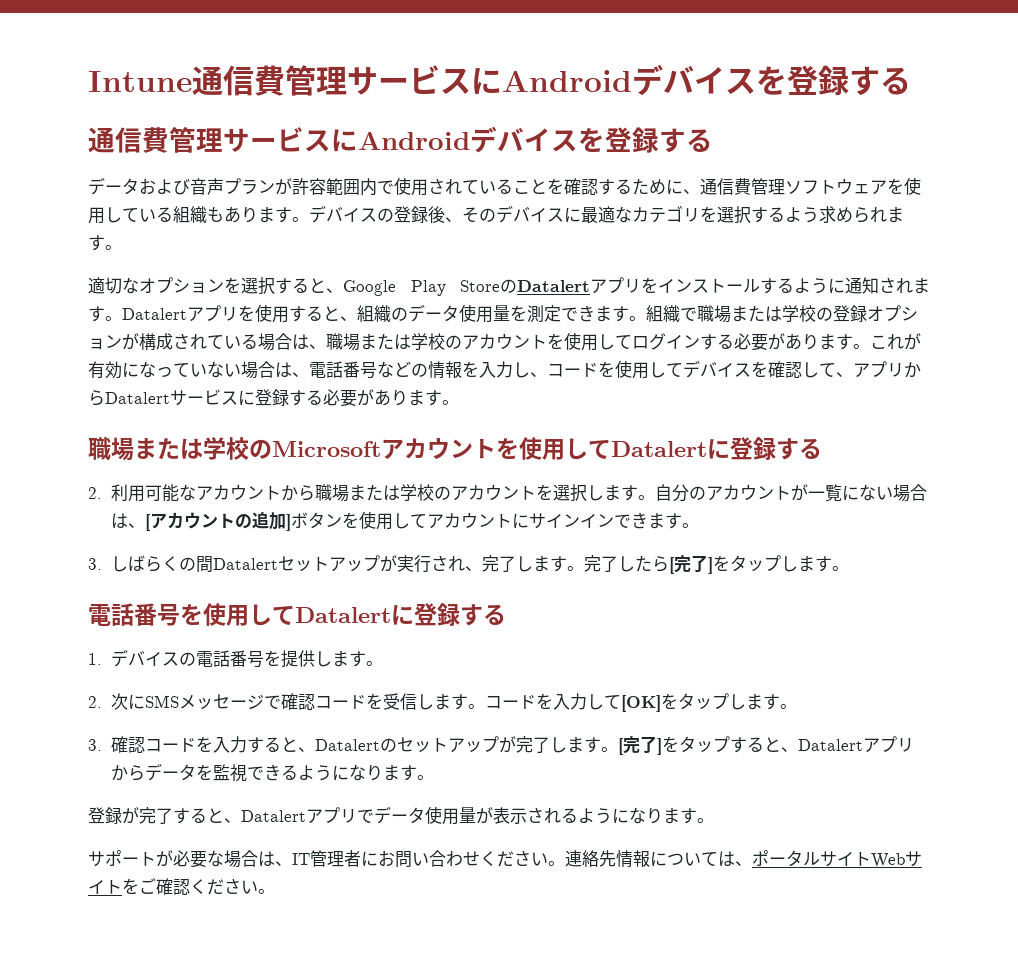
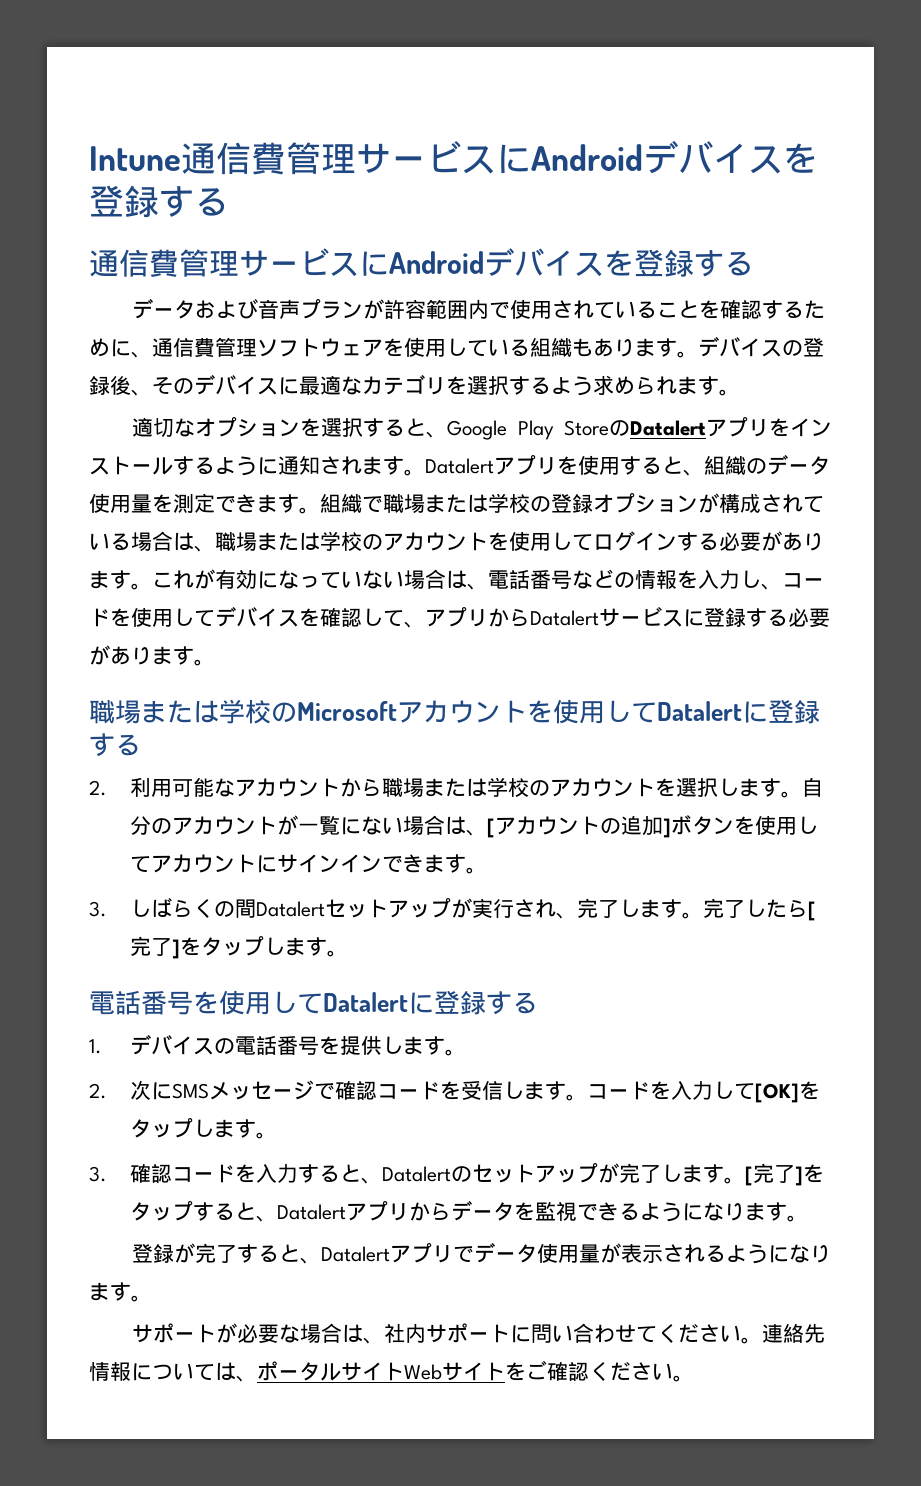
[292,850,395,867] IT管理者にお -> [384,1323,532,1343] 社内サポートに
(480, 858) none -> [636,1326,658,1343] て

